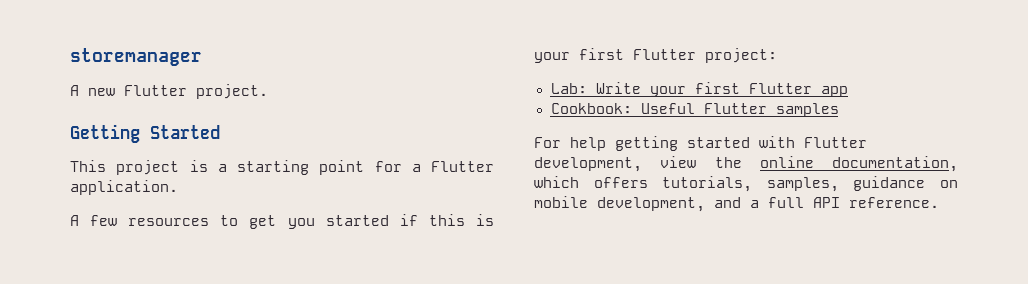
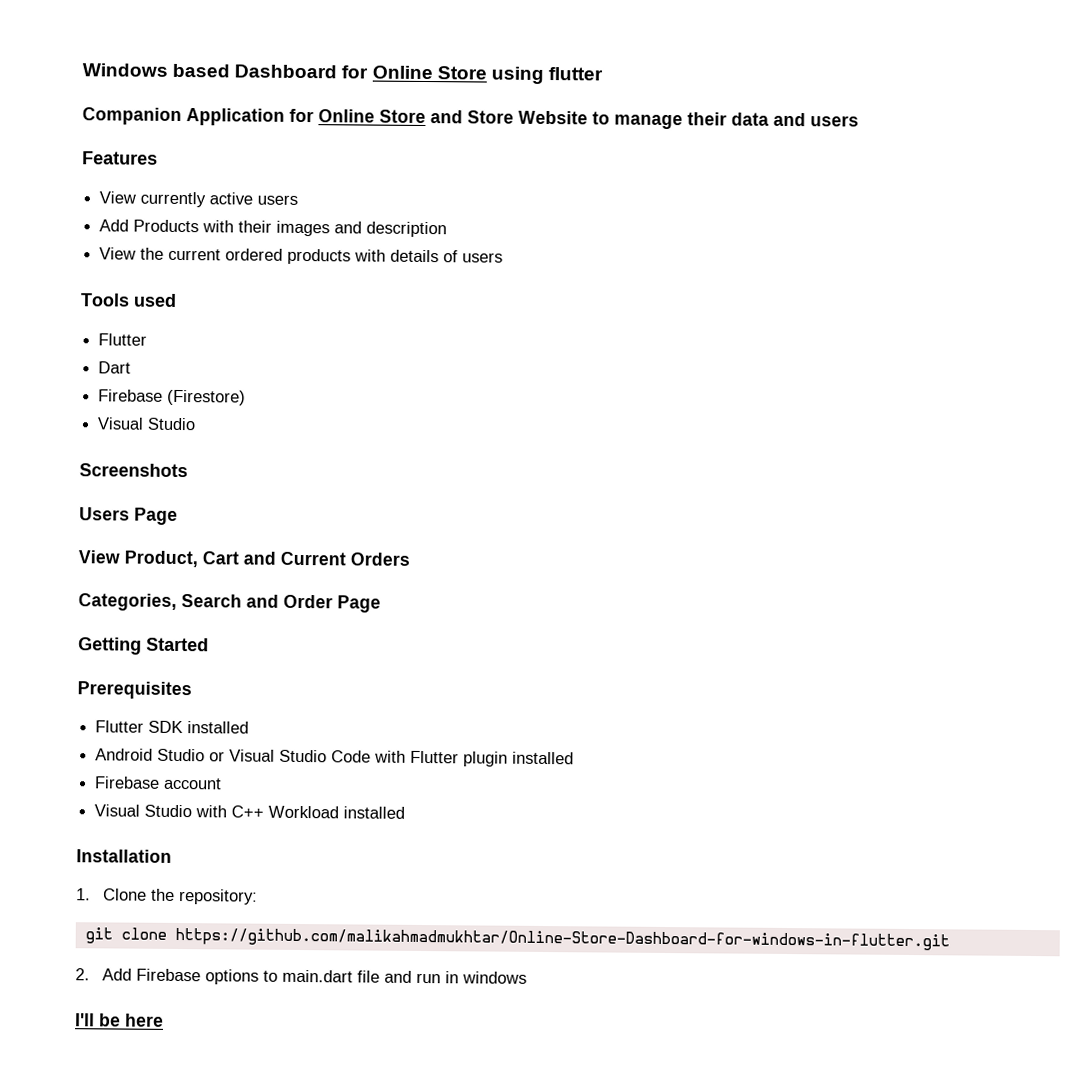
[70,48,202,66] [70,84,268,99] [70,124,220,143] [70,160,494,175] [70,180,178,195] [70,214,494,229] [534,48,777,63] [550,82,848,97] [550,103,839,117] [534,136,867,151] [534,156,958,172] [534,176,958,192] [534,196,939,212] storemanager // A new Flutter project. // Getting Started // This project is a starting point for a Flutter application. // A few resources to get you started if this is your first Flutter project: // Lab: Write your first Flutter app // Cookbook: Useful Flutter samples // For help getting started with Flutter development, view the online documentation, which offers tutorials, samples, guidance on mobile development, and a full API reference. -> [82,63,603,84] [82,107,859,130] [82,151,158,165] [99,191,299,208] [99,219,448,238] [99,247,504,265] [80,293,177,307] [98,333,148,346] [98,361,132,374] [98,389,247,406] [97,417,197,431] [79,463,188,478] [79,507,178,525] [78,550,410,568] [78,593,381,613] [78,637,209,655] [77,681,192,700] [95,720,250,734] [95,748,575,767] [94,776,223,790] [94,804,406,819] [76,849,172,863] [76,888,258,905] [84,927,950,951] [75,968,527,985] [75,1013,164,1027] Windows based Dashboard for Online Store using flutter // Companion Application for Online Store and Store Website to manage their data and users // Features // View currently active users // Add Products with their images and description // View the current ordered products with details of users // Tools used // Flutter // Dart // Firebase (Firestore) // Visual Studio // Screenshots // Users Page // View Product, Cart and Current Orders // Categories, Search and Order Page // Getting Started // Prerequisites // Flutter SDK installed // Android Studio or Visual Studio Code with Flutter plugin installed // Firebase account // Visual Studio with C++ Workload installed // Installation // 1. Clone the repository: // git clone https://github.com/malikahmadmukhtar/Online-Store-Dashboard-for-windows-in-flutter.git // 2. Add Firebase options to main.dart file and run in windows // I'll be here

